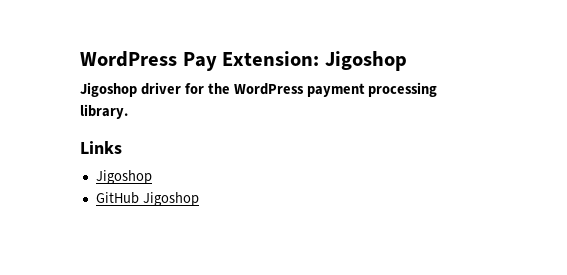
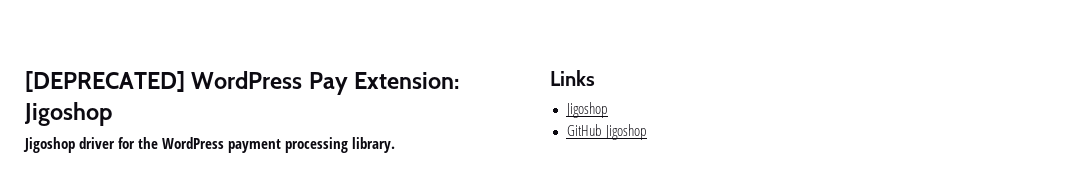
(80, 59) none -> [25,71,185,92] [DEPRECATED]

